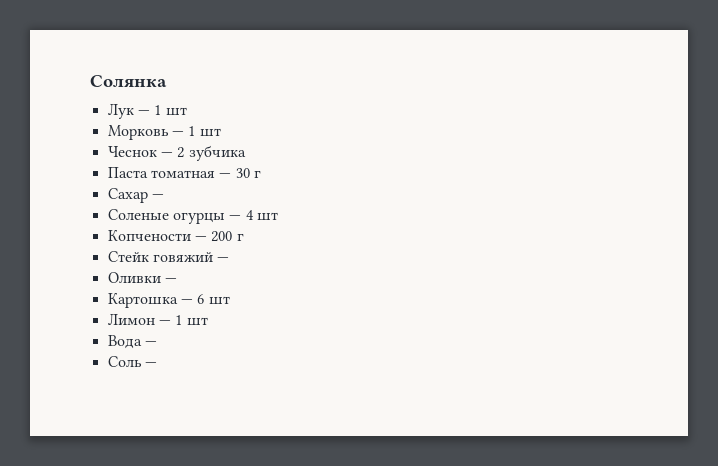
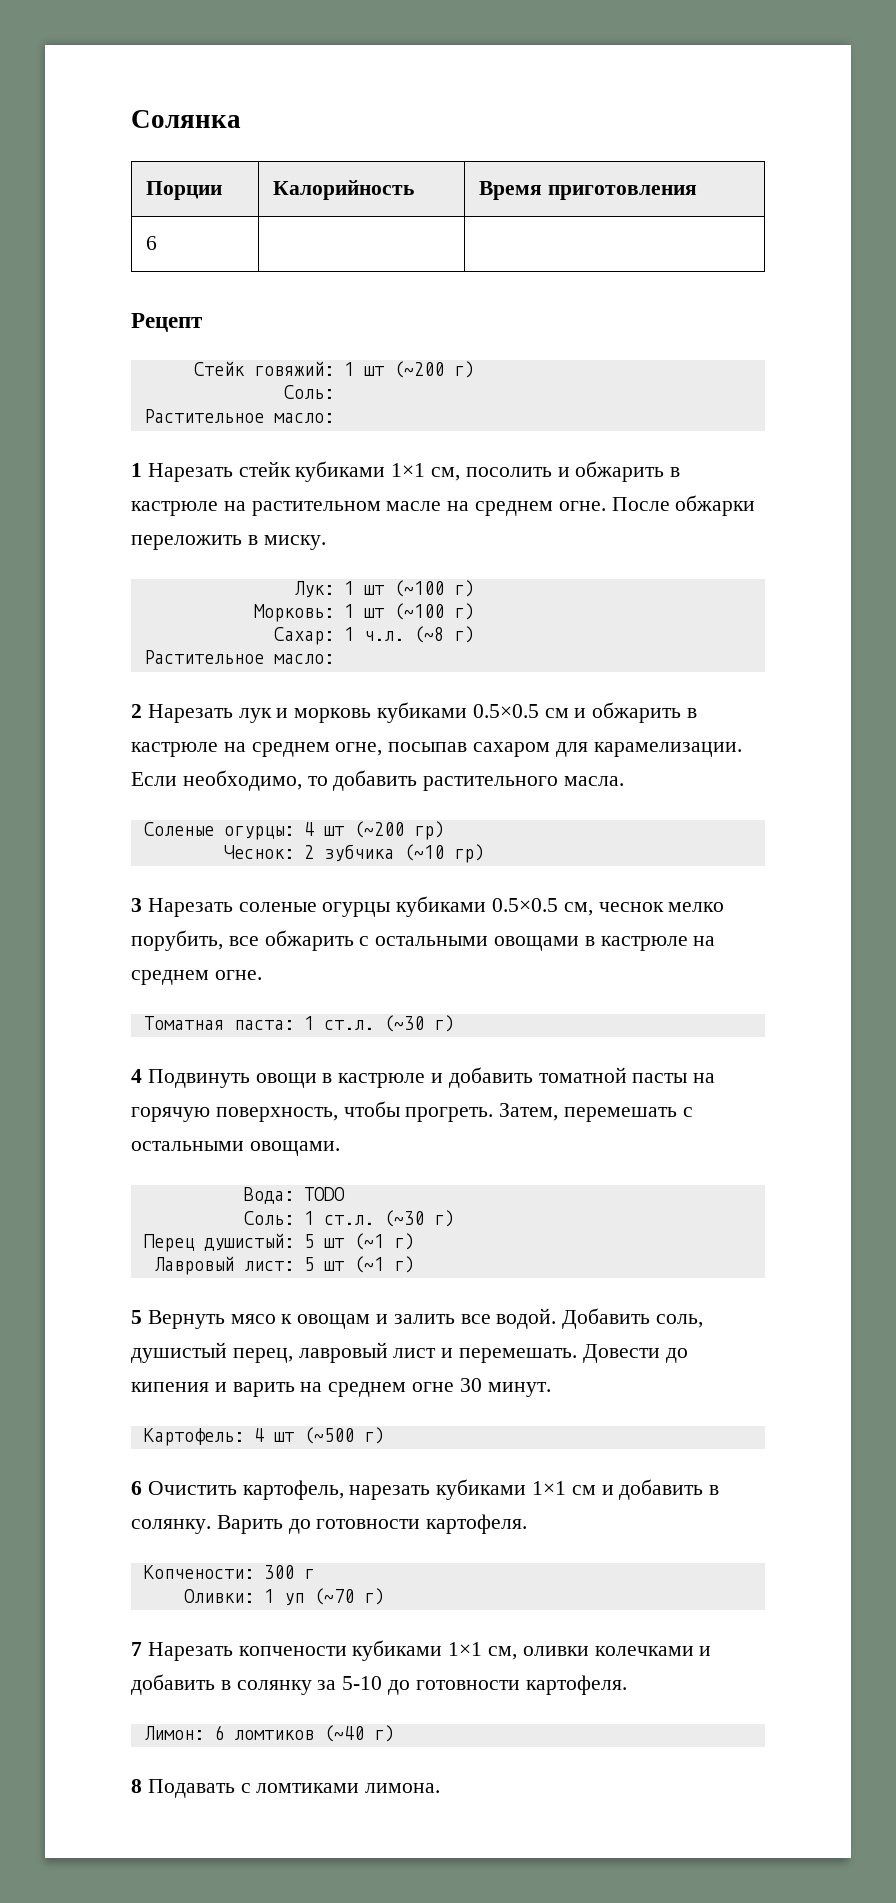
[107,103,187,119] [107,125,221,140] [107,145,246,161] [107,167,261,178] [107,188,164,203] [107,209,278,224] [107,230,244,242] [107,251,230,262] [107,272,177,283] [107,293,230,308] [107,313,208,326] [107,335,157,349] [107,356,157,367] // Лук — 1 шт // Морковь — 1 шт // Чеснок — 2 зубчика // Паста томатная — 30 г // Сахар — // Соленые огурцы — 4 шт // Копчености — 200 г // Стейк говяжий — // Оливки — // Картошка — 6 шт // Лимон — 1 шт // Вода — // Соль — -> [146,181,223,200] [273,180,415,200] [479,181,697,200] [146,236,158,250] [131,313,203,332] [193,361,474,378] [283,385,334,399] [143,409,334,423] [131,461,681,482] [131,495,756,516] [131,535,326,550] [293,580,474,598] [253,603,474,622] [273,626,474,645] [143,650,334,664] [131,702,698,723] [131,742,742,757] [131,770,625,791] [143,821,444,840] [223,844,484,863] [131,896,725,917] [131,930,716,951] [131,970,262,985] [143,1015,454,1032] [131,1067,716,1088] [131,1101,693,1122] [131,1141,340,1156] [243,1187,345,1204] [243,1210,454,1227] [143,1233,414,1252] [153,1256,414,1275] [131,1308,704,1329] [131,1342,688,1363] [131,1378,551,1397] [143,1427,384,1446] [131,1479,720,1500] [131,1514,528,1534] [143,1565,314,1579] [183,1588,384,1606] [131,1640,712,1661] [131,1674,627,1695] [143,1725,394,1742] [131,1779,441,1798] // Порции | Калорийность | Время приготовления // 6 | | // Рецепт // Стейк говяжий: 1 шт (~200 г) // Соль: // Растительное масло: // 1 Нарезать стейк кубиками 1×1 см, посолить и обжарить в кастрюле на растительном масле на среднем огне. После обжарки переложить в миску. // Лук: 1 шт (~100 г) // Морковь: 1 шт (~100 г) // Сахар: 1 ч.л. (~8 г) // Растительное масло: // 2 Нарезать лук и морковь кубиками 0.5×0.5 см и обжарить в кастрюле на среднем огне, посыпав сахаром для карамелизации. Если необходимо, то добавить растительного масла. // Соленые огурцы: 4 шт (~200 гр) // Чеснок: 2 зубчика (~10 гр) // 3 Нарезать соленые огурцы кубиками 0.5×0.5 см, чеснок мелко порубить, все обжарить с остальными овощами в кастрюле на среднем огне. // Томатная паста: 1 ст.л. (~30 г) // 4 Подвинуть овощи в кастрюле и добавить томатной пасты на горячую поверхность, чтобы прогреть. Затем, перемешать с остальными овощами. // Вода: TODO // Соль: 1 ст.л. (~30 г) // Перец душистый: 5 шт (~1 г) // Лавровый лист: 5 шт (~1 г) // 5 Вернуть мясо к овощам и залить все водой. Добавить соль, душистый перец, лавровый лист и перемешать. Довести до кипения и варить на среднем огне 30 минут. // Картофель: 4 шт (~500 г) // 6 Очистить картофель, нарезать кубиками 1×1 см и добавить в солянку. Варить до готовности картофеля. // Копчености: 300 г // Оливки: 1 уп (~70 г) // 7 Нарезать копчености кубиками 1×1 см, оливки колечками и добавить в солянку за 5-10 до готовности картофеля. // Лимон: 6 ломтиков (~40 г) // 8 Подавать с ломтиками лимона.

